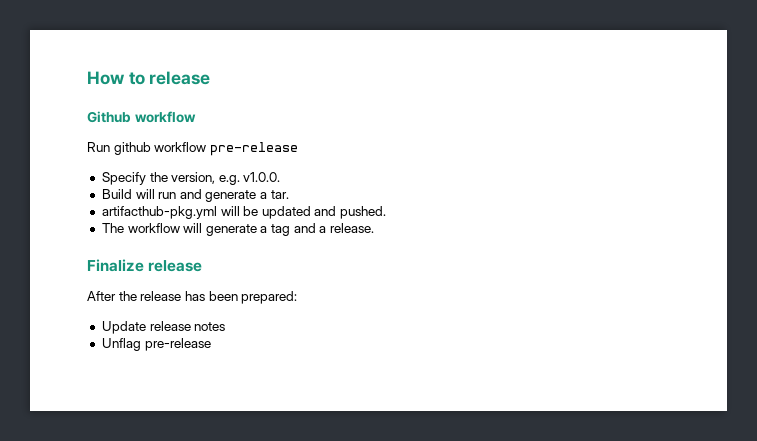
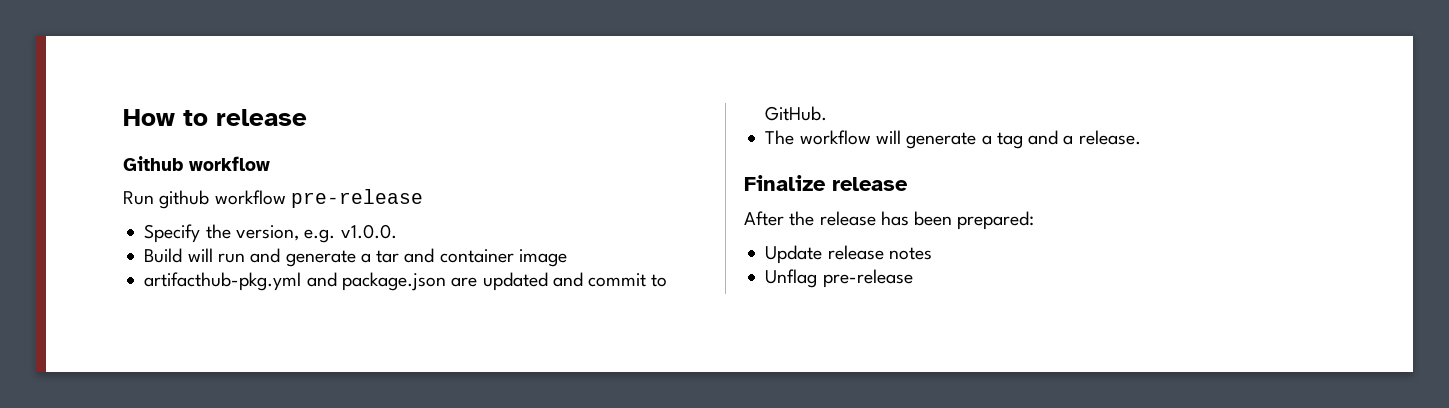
[270,190,289,199] [101,206,387,219] tar. // artifacthub-pkg.yml will be updated and pushed. -> [376,248,567,267] [144,272,668,291] [765,106,828,121] tar and container image // artifacthub-pkg.yml and package.json are updated and commit to GitHub.

